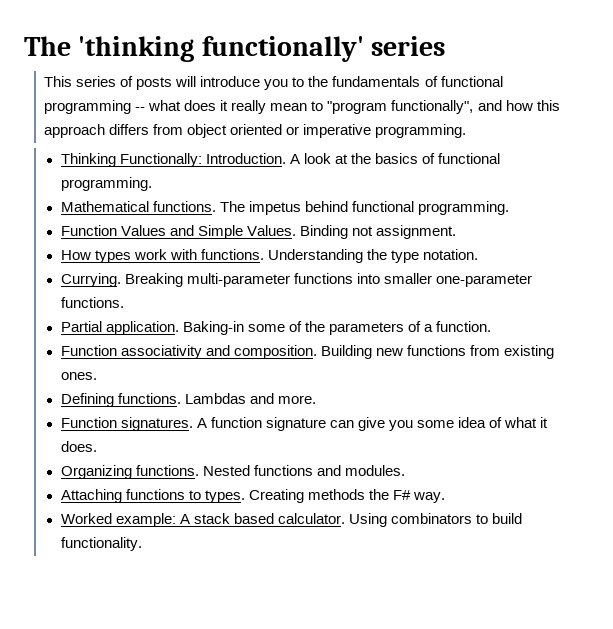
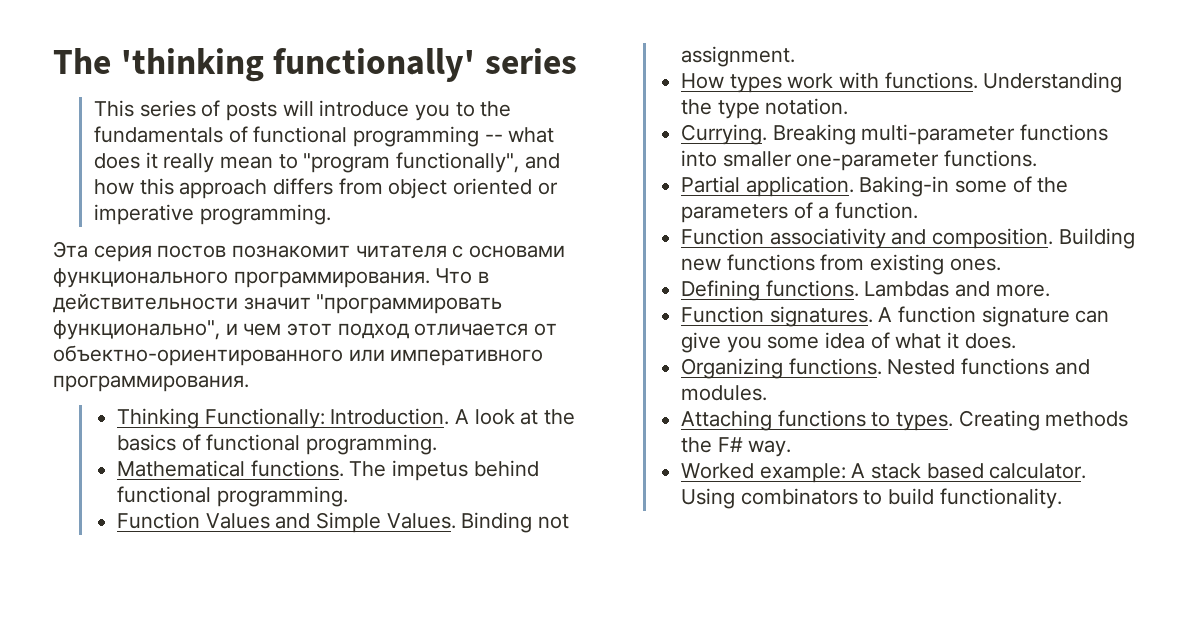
(467, 131) none -> [53,241,566,262] [53,268,490,288] [53,294,503,314] [53,320,558,340] [53,345,544,366] [53,375,249,392] // Эта серия постов познакомит читателя с основами функционального программирования. Что в действительности значит "программировать функционально", и чем этот подход отличается от объектно-ориентированного или императивного программирования.

